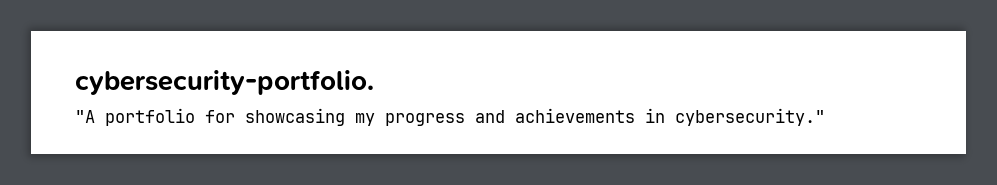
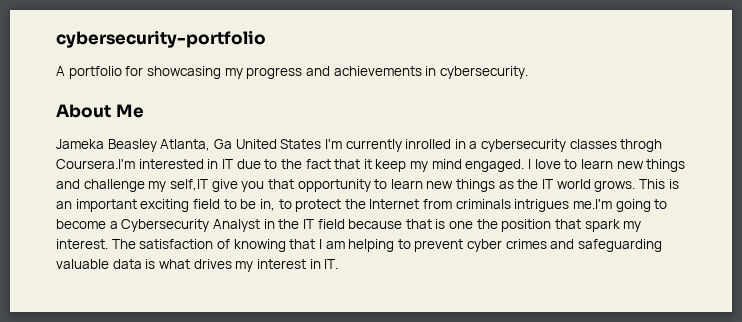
[75,70,374,95] [75,110,95,123] cybersecurity-portfolio. // "A -> [56,30,266,48] [56,66,65,76] cybersecurity-portfolio // A
[675,108,825,126] cybersecurity." -> [439,66,528,79] [56,104,144,118] [56,139,663,152] [56,159,686,172] [56,179,679,192] [56,199,668,212] [56,219,642,232] [56,239,663,252] [56,259,339,272] cybersecurity. // About Me // Jameka Beasley Atlanta, Ga United States I'm currently inrolled in a cybersecurity classes throgh Coursera.I'm interested in IT due to the fact that it keep my mind engaged. I love to learn new things and challenge my self,IT give you that opportunity to learn new things as the IT world grows. This is an important exciting field to be in, to protect the Internet from criminals intrigues me.I'm going to become a Cybersecurity Analyst in the IT field because that is one the position that spark my interest. The satisfaction of knowing that I am helping to prevent cyber crimes and safeguarding valuable data is what drives my interest in IT.

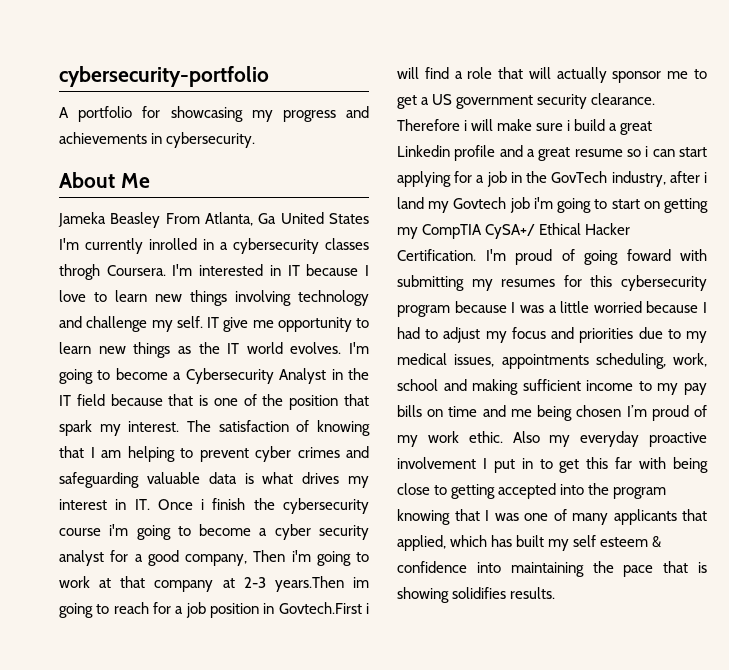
(157, 145) none -> [165,213,200,224] From
[56,159,135,169] Coursera.I'm -> [106,264,193,276] Coursera. I'm
[236,159,525,172] due to the fact that it keep my mind engaged. -> [306,264,359,276] because
(686, 165) none -> [235,290,369,306] involving technology
[169,179,294,192] self,IT give you that -> [176,316,274,332] self. IT give me
[594,179,679,192] [56,199,613,212] grows. This is an important exciting field to be in, to protect the Internet from criminals intrigues me.I'm -> [290,342,369,354] evolves. I'm
(474, 225) none -> [243,394,257,406] of
(339, 264) none -> [157,498,369,514] [59,524,369,540] [59,550,369,566] [59,576,369,592] [59,602,370,618] [397,67,707,83] [397,93,656,109] [397,119,653,135] [397,145,707,161] [397,171,707,187] [397,197,708,213] [397,223,631,239] [397,249,707,265] [397,275,707,291] [397,301,707,317] [397,327,707,343] [397,353,707,369] [397,379,707,395] [397,405,707,421] [397,431,707,447] [397,457,708,473] [397,483,667,499] [397,509,707,525] [397,535,662,551] [397,561,707,577] [397,587,556,603] Once i finish the cybersecurity course i'm going to become a cyber security analyst for a good company, Then i'm going to work at that company at 2-3 years.Then im going to reach for a job position in Govtech.First i will find a role that will actually sponsor me to get a US government security clearance. Therefore i will make sure i build a great Linkedin profile and a great resume so i can start applying for a job in the GovTech industry, after i land my Govtech job i'm going to start on getting my CompTIA CySA+/ Ethical Hacker Certification. I'm proud of going foward with submitting my resumes for this cybersecurity program because I was a little worried because I had to adjust my focus and priorities due to my medical issues, appointments scheduling, work, school and making sufficient income to my pay bills on time and me being chosen I’m proud of my work ethic. Also my everyday proactive involvement I put in to get this far with being close to getting accepted into the program knowing that I was one of many applicants that applied, which has built my self esteem & confidence into maintaining the pace that is showing solidifies results.

